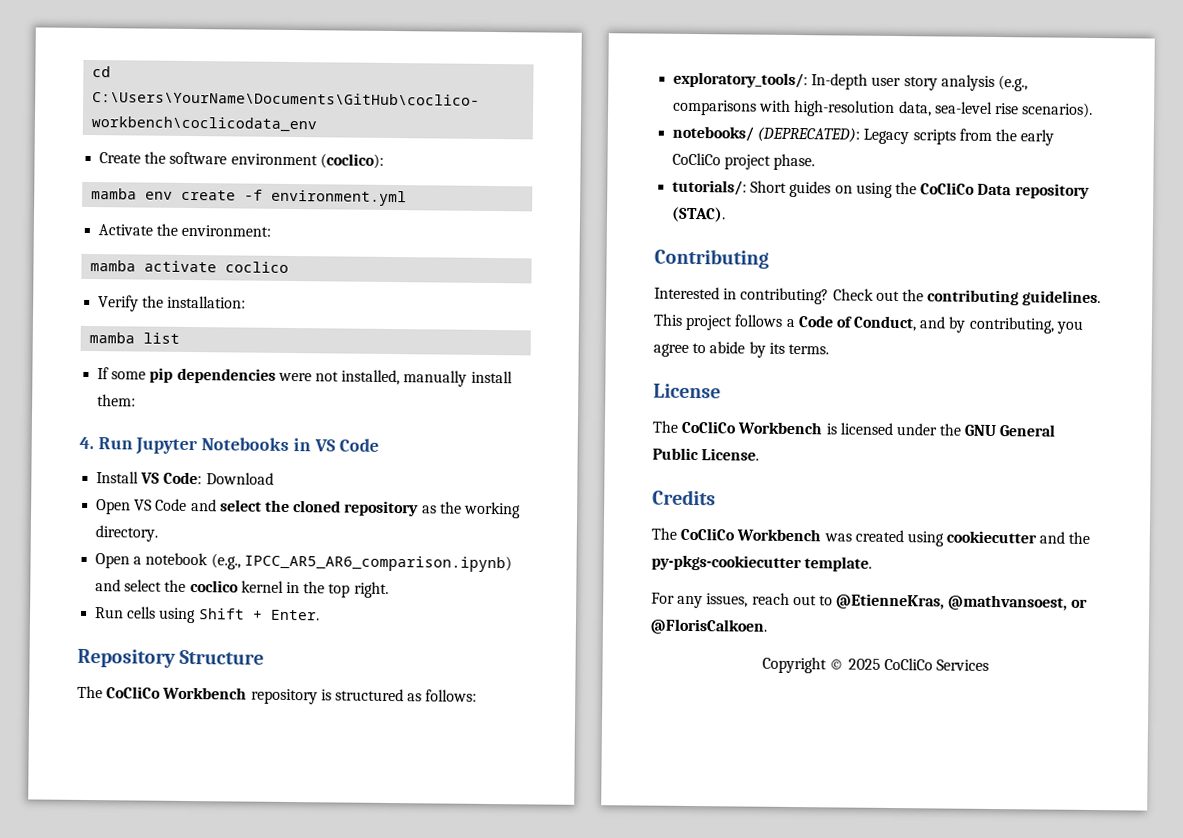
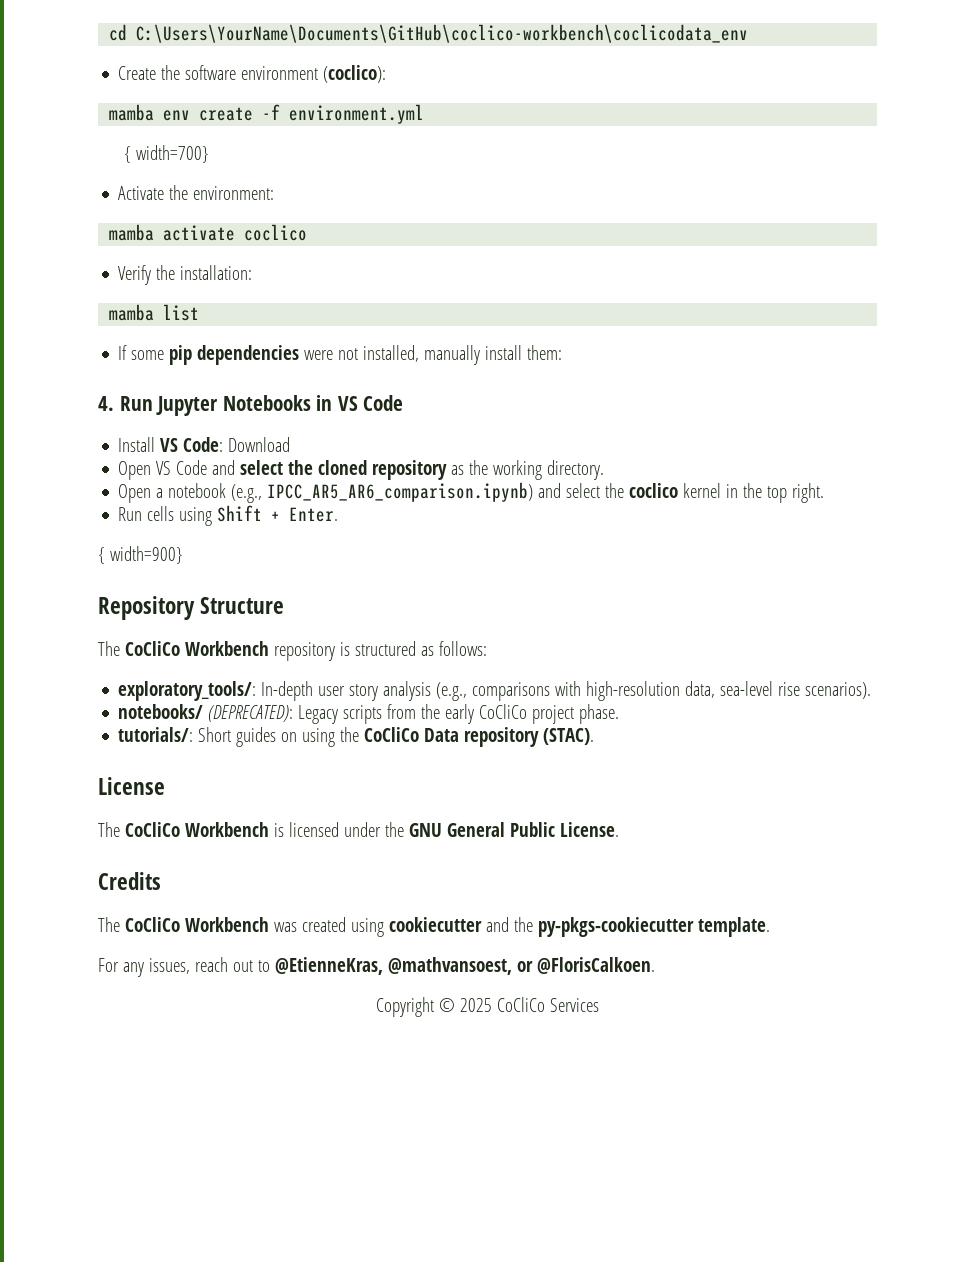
(408, 198) none -> [123,145,209,163] // { width=700}
(320, 615) none -> [98,546,183,564] // { width=900}
[654,248,769,269] [654,286,1102,307] [653,313,1084,334] [653,341,829,358] // Contributing // Interested in contributing? Check out the contributing guidelines. This project follows a Code of Conduct, and by contributing, you agree to abide by its terms. -> (595, 736) none

